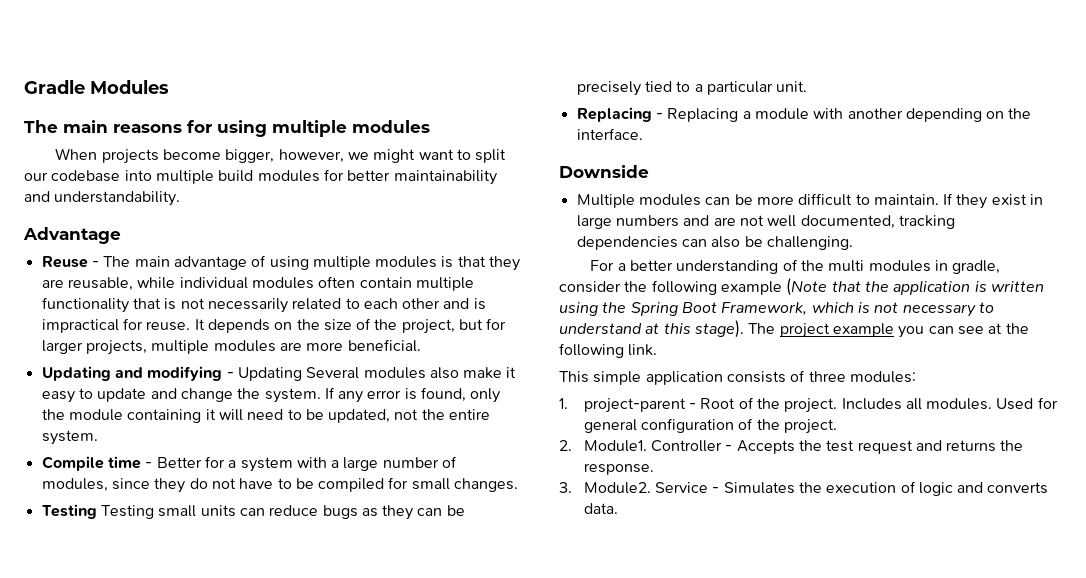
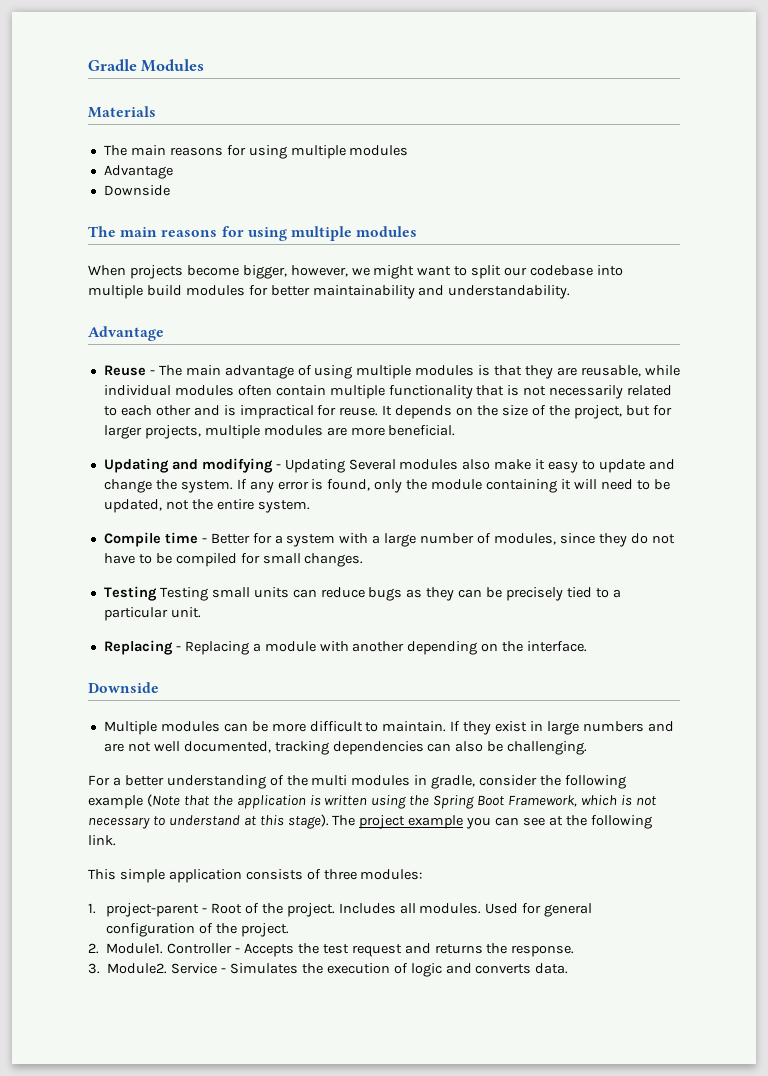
(169, 87) none -> [88,106,156,118] [103,145,409,159] [103,165,173,179] [103,185,170,196] // Materials // The main reasons for using multiple modules // Advantage // Downside

